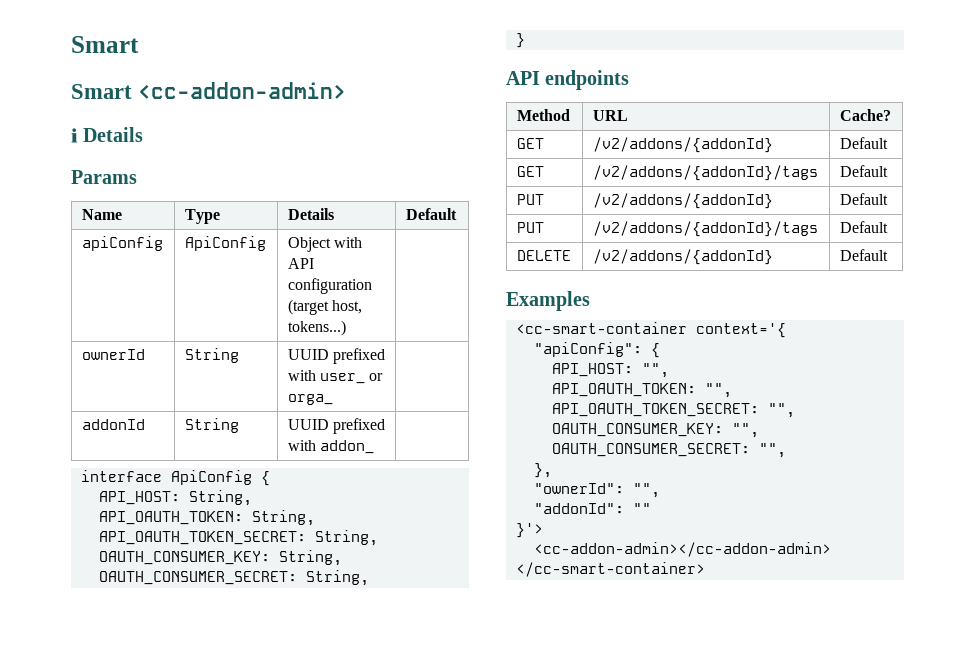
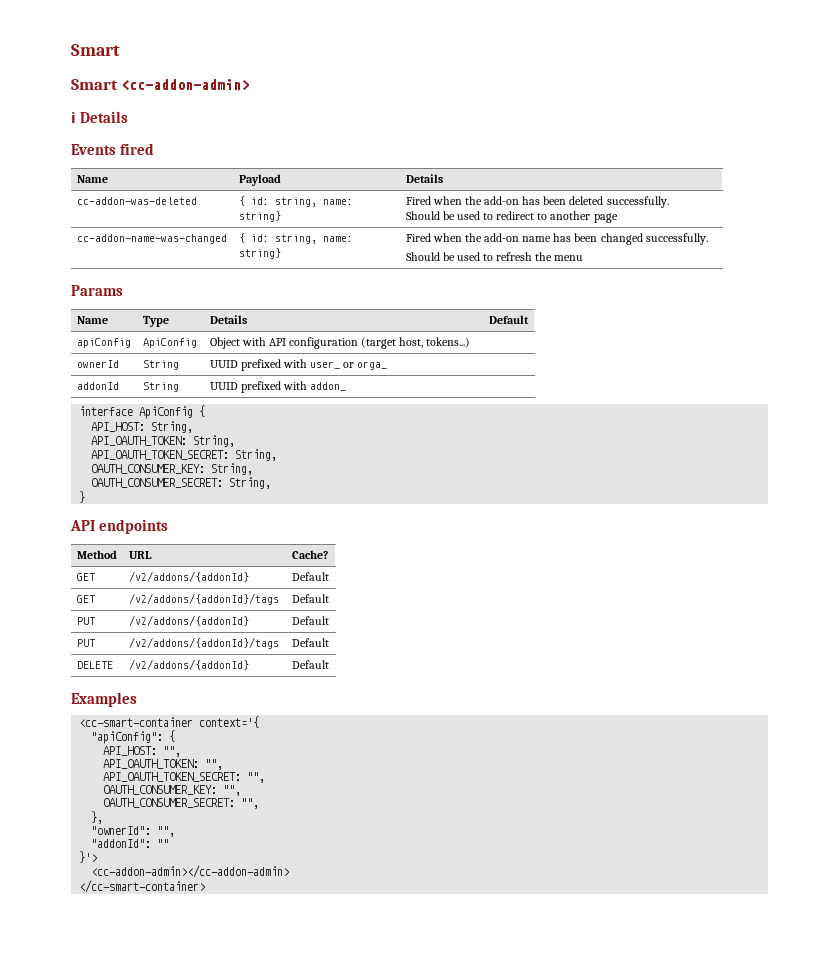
(144, 134) none -> [71,143,155,155] [76,175,108,183] [238,174,281,186] [405,174,443,183] [76,197,197,205] [238,196,353,207] [238,211,281,222] [405,196,669,208] [405,211,618,223] [76,234,227,244] [238,233,353,244] [238,248,281,259] [405,233,708,245] [405,252,584,261] // Events fired // Name | Payload | Details // cc-addon-was-deleted | { id: string, name: string} | Fired when the add-on has been deleted successfully. // Should be used to redirect to another page // cc-addon-name-was-changed | { id: string, name: string} | Fired when the add-on name has been changed successfully. // Should be used to refresh the menu

